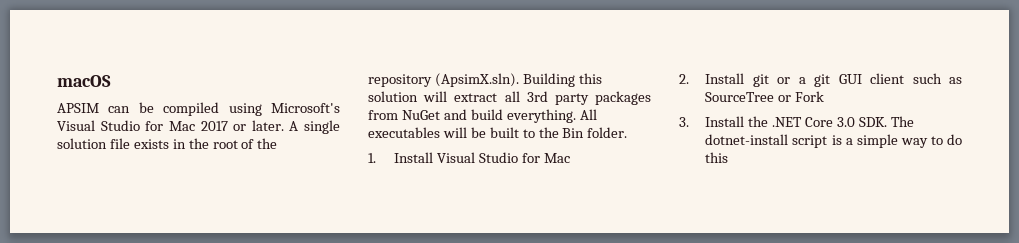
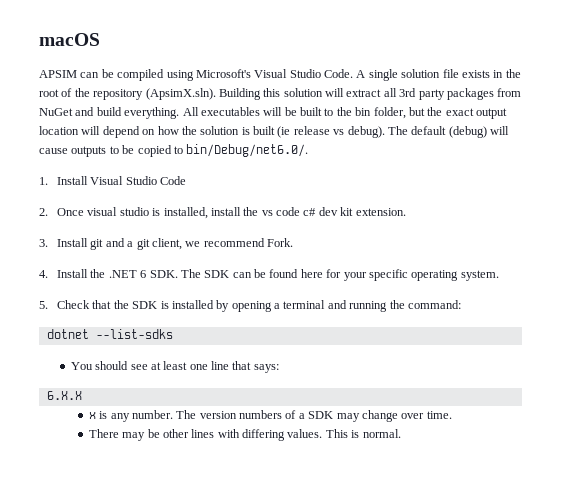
[145,120,284,131] for Mac 2017 or later. -> [324,69,353,78] Code.
[562,127,628,138] [368,152,570,163] [679,74,689,84] Bin folder. // 1. Install Visual Studio for Mac // 2. -> [355,107,507,119] [39,126,509,138] [39,144,309,157] [39,176,187,185] [39,207,406,219] [39,239,48,247] bin folder, but the exact output location will depend on how the solution is built (ie release vs debug). The default (debug) will cause outputs to be copied to bin/Debug/net6.0/. // 1. Install Visual Studio Code // 2. Once visual studio is installed, install the vs code c# dev kit extension. // 3.
[777,77,791,84] or -> [105,238,125,247] and
[838,73,962,84] [705,91,825,102] [679,116,914,127] [705,134,962,148] [705,152,729,163] GUI client such as SourceTree or Fork // 3. Install the .NET Core 3.0 SDK. The dotnet-install script is a simple way to do this -> [151,238,294,250] [39,269,499,281] [39,300,461,312] [46,329,173,339] [70,361,279,373] [46,391,82,400] [88,410,452,422] [88,429,401,441] client, we recommend Fork. // 4. Install the .NET 6 SDK. The SDK can be found here for your specific operating system. // 5. Check that the SDK is installed by opening a terminal and running the command: // dotnet --list-sdks // You should see at least one line that says: // 6.X.X // x is any number. The version numbers of a SDK may change over time. // There may be other lines with differing values. This is normal.

